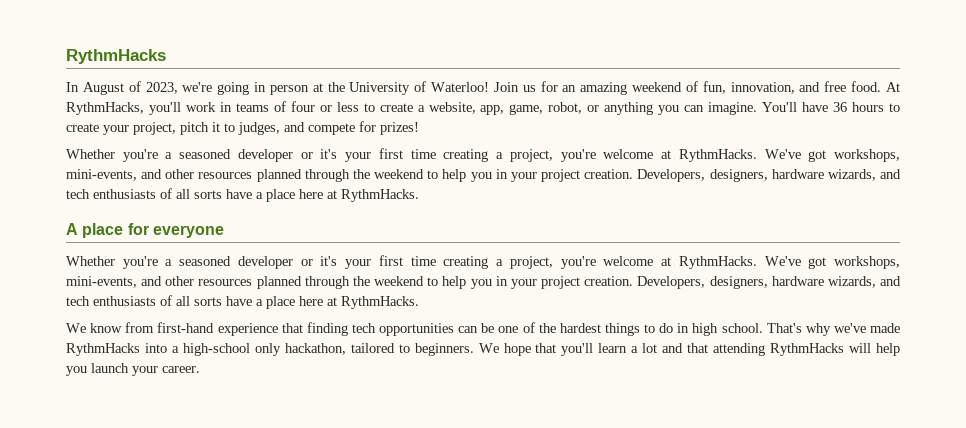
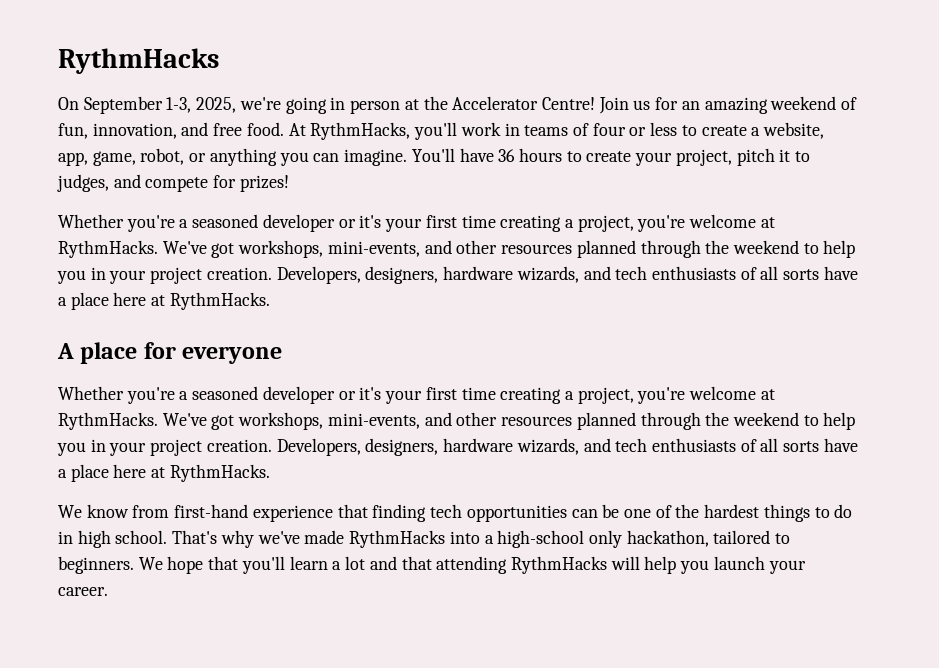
[66,81,178,95] In August of 2023, -> [58,96,237,114] On September 1-3, 2025,
[349,81,490,95] University of Waterloo! -> [452,96,595,110] Accelerator Centre!

